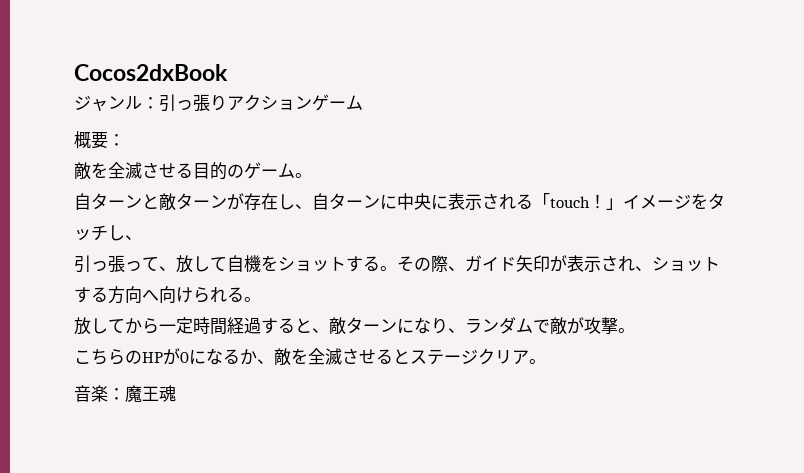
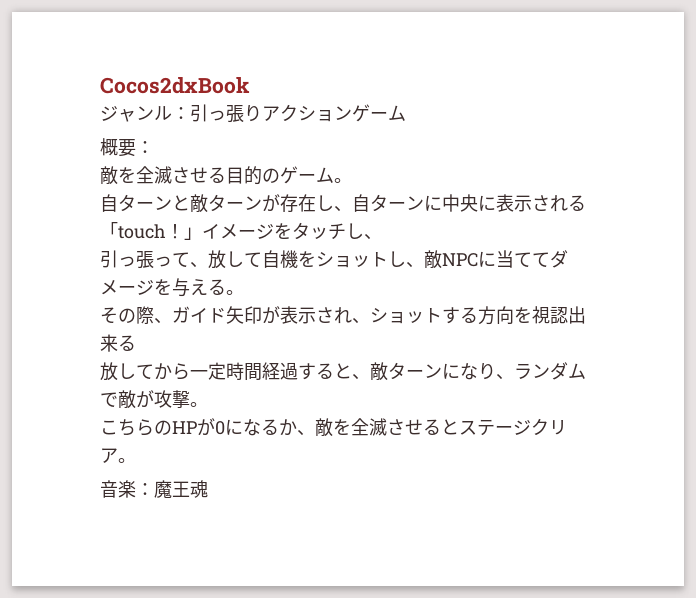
[346,256,397,272] する。 -> [388,250,568,269] [100,278,244,297] し、敵NPCに当ててダメージを与える。 //
[142,286,261,303] へ向けられる。 -> [514,306,586,324] [100,334,136,352] を視認出来る

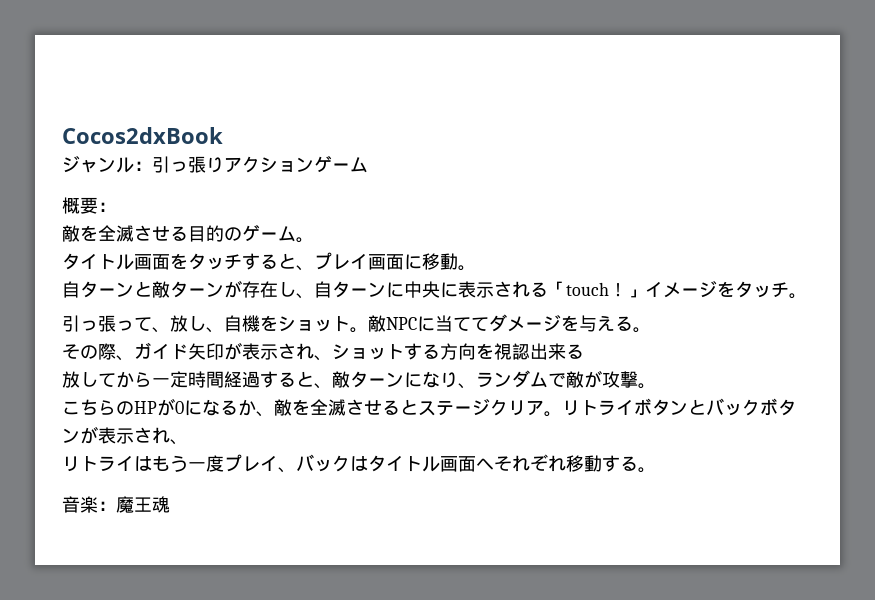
(352, 180) none -> [62,252,476,271] // タイトル画面をタッチすると、プレイ画面に移動。
[346,223,382,240] し、 -> [789,293,807,299] 。
[244,252,262,267] て -> [206,327,224,333] 、
[388,251,424,268] し、 -> [350,327,368,333] 。
(136, 460) none -> [562,398,796,416] [62,426,188,445] [62,454,656,473] リトライボタンとバックボタンが表示され、 // リトライはもう一度プレイ、バックはタイトル画面へそれぞれ移動する。

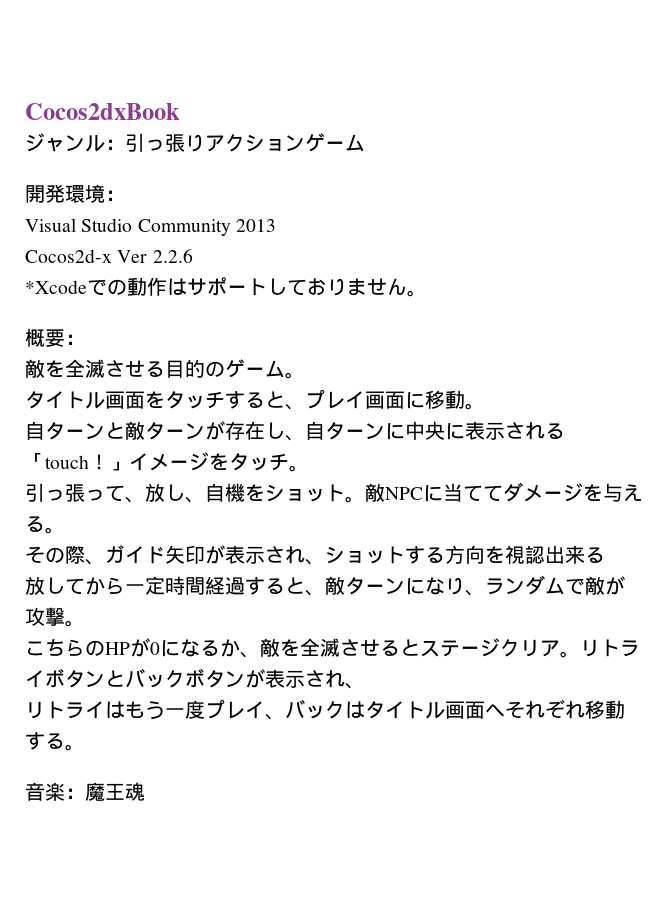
(368, 165) none -> [25,184,125,203] [25,218,276,236] [25,249,193,263] [25,277,427,297] // 開発環境： // Visual Studio Community 2013 // Cocos2d-x Ver 2.2.6 // *Xcodeでの動作はサポートしておりません。

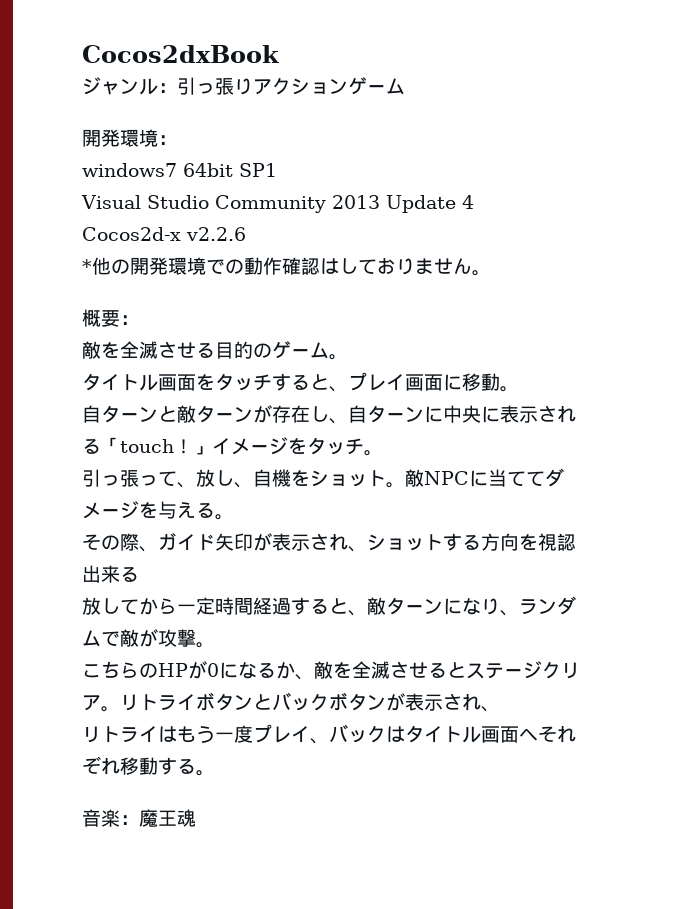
(125, 195) none -> [82,163,277,177] // windows7 64bit SP1
(276, 225) none -> [386,195,474,213] Update 4
[117,249,193,263] [25,277,267,296] Ver 2.2.6 // *Xcodeでの動作はサポート -> [186,227,246,241] [82,257,339,275] v2.2.6 // *他の開発環境での動作確認は

